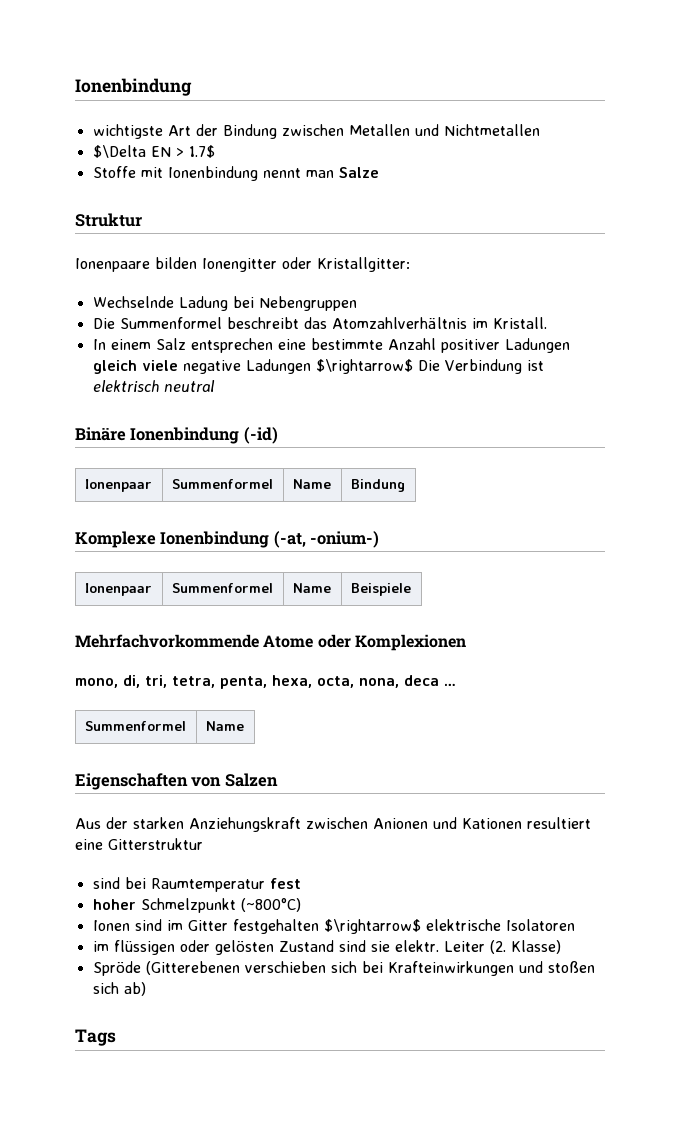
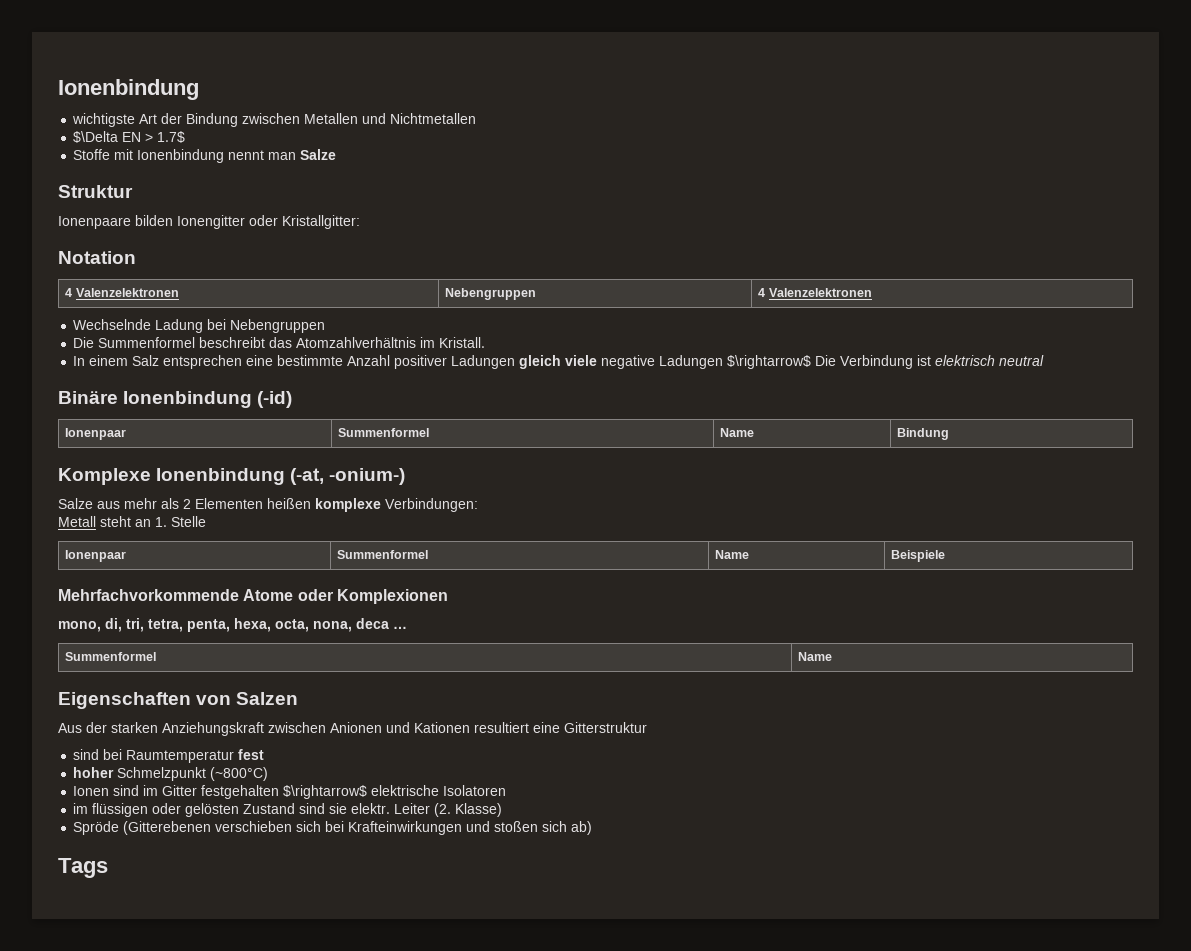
(410, 264) none -> [58,251,136,264] [65,288,179,297] [445,288,537,300] [758,288,872,297] // Notation // 4 Valenzelektronen | Nebengruppen | 4 Valenzelektronen
(380, 539) none -> [58,498,478,512] [58,516,206,527] // Salze aus mehr als 2 Elementen heißen komplexe Verbindungen: // Metall steht an 1. Stelle

